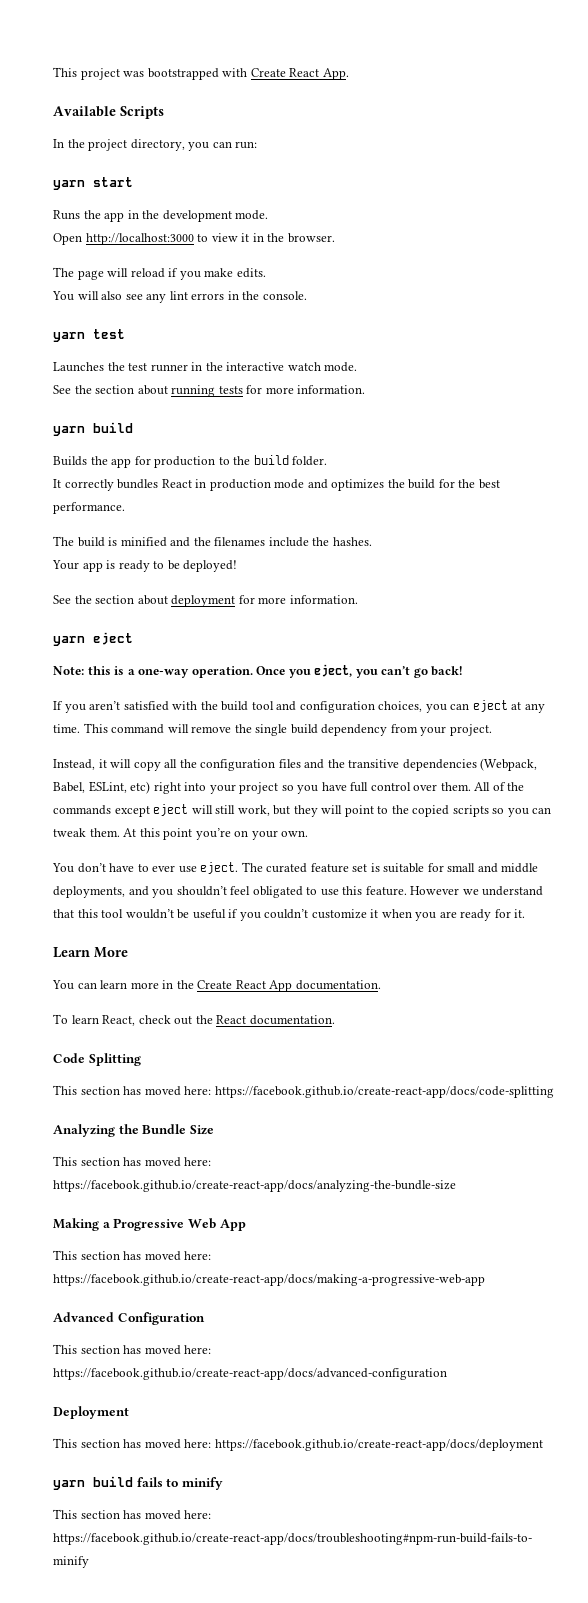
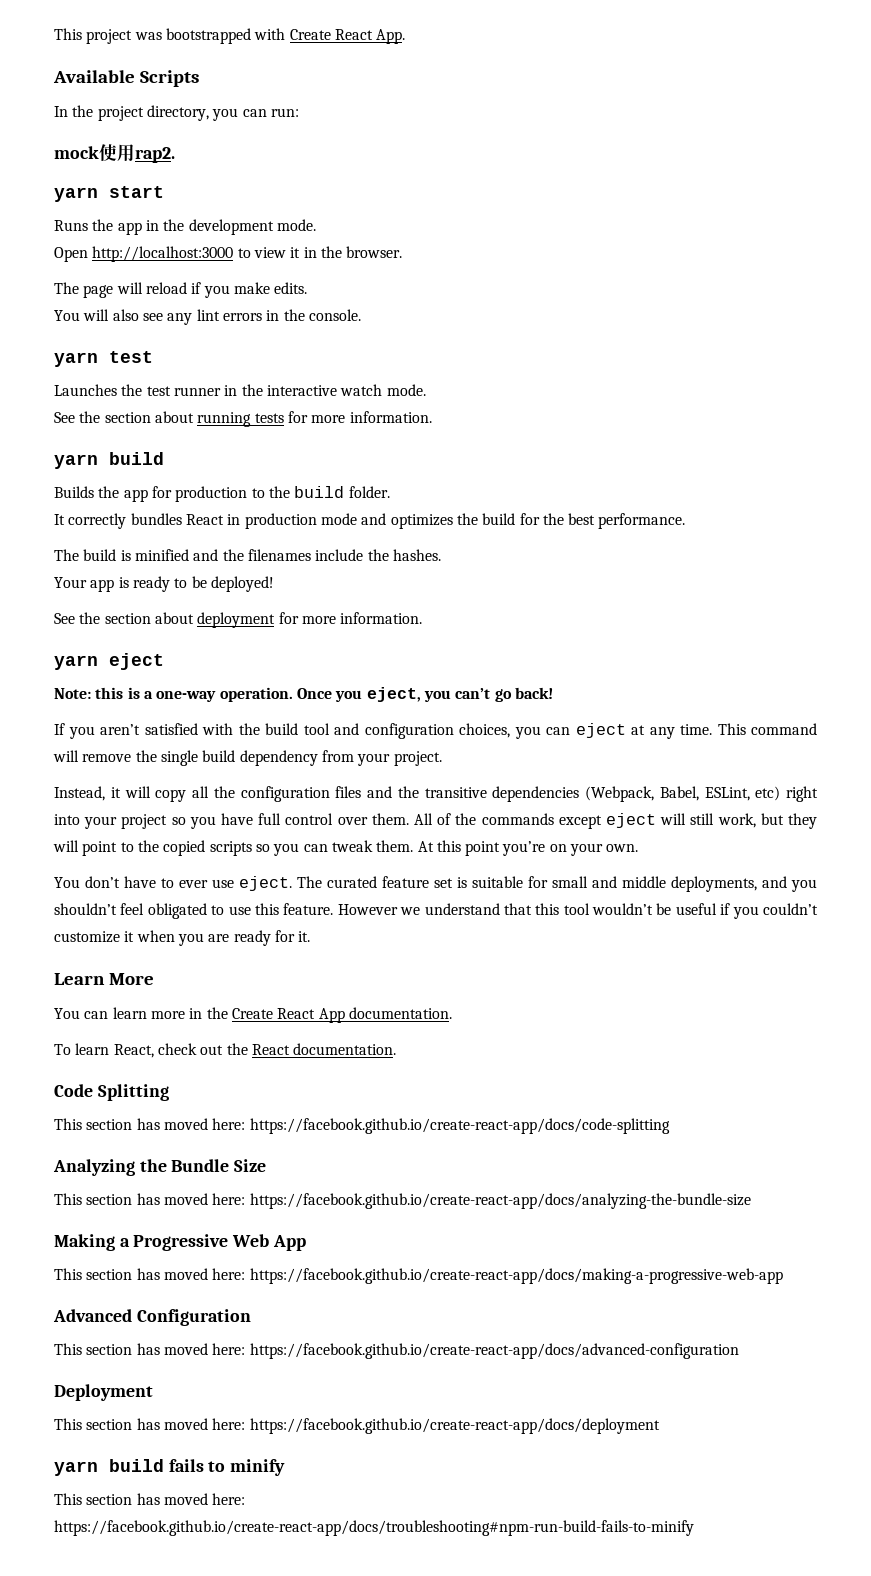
(258, 145) none -> [54,144,175,163] // mock使用rap2.

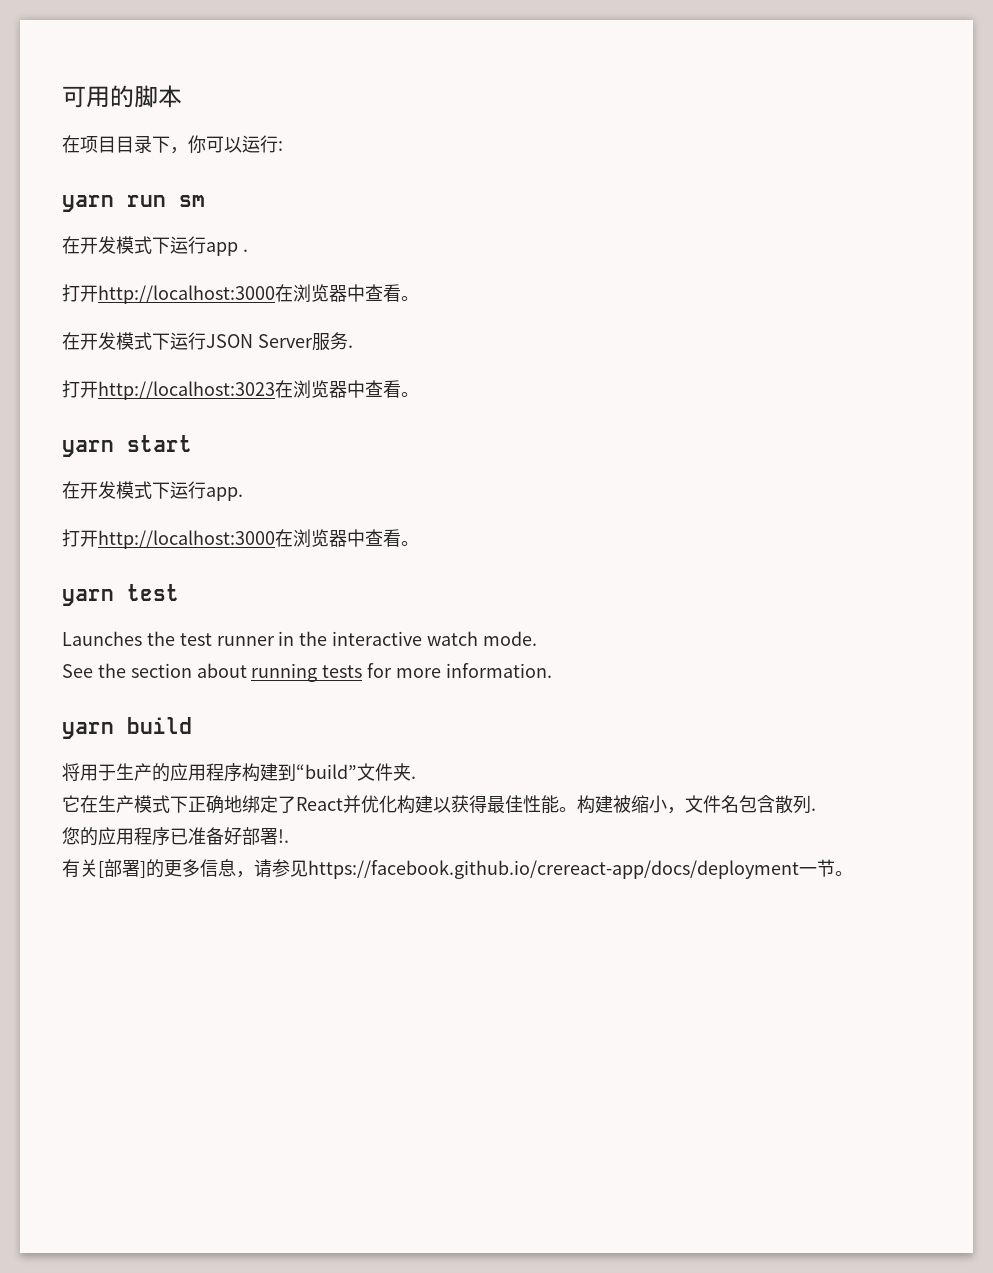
[54,28,406,44] [53,70,199,87] [54,105,299,121] [54,144,175,163] [54,186,164,202] [54,219,316,235] [54,246,403,262] [54,282,308,298] [54,309,361,325] This project was bootstrapped with Create React App. // Available Scripts // In the project directory, you can run: // mock使用rap2. // yarn start // Runs the app in the development mode. // Open http://localhost:3000 to view it in the browser. // The page will reload if you make edits. // You will also see any lint errors in the console. -> [62,85,182,108] [62,135,283,154] [62,195,205,212] [62,236,248,256] [62,284,419,304] [62,332,353,351] [62,380,419,400] [62,435,192,457] [62,481,243,501] [62,529,419,549] 可用的脚本 // 在项目目录下，你可以运行: // yarn run sm // 在开发模式下运行app . // 打开http://localhost:3000在浏览器中查看。 // 在开发模式下运行JSON Server服务. // 打开http://localhost:3023在浏览器中查看。 // yarn start // 在开发模式下运行app. // 打开http://localhost:3000在浏览器中查看。
[54,486,390,502] [54,513,686,529] [54,549,441,561] [54,576,274,592] [54,612,423,628] [54,653,164,670] [54,687,553,702] [54,723,817,739] [53,750,442,766] [54,786,818,802] [54,813,818,829] [53,840,639,856] [54,876,817,892] [54,903,819,919] [54,930,311,946] [54,973,154,985] [54,1007,452,1023] [54,1043,397,1058] [54,1084,169,1101] [54,1118,670,1134] [53,1159,267,1176] [54,1193,751,1209] [54,1234,306,1251] [54,1268,783,1284] [53,1309,251,1326] [54,1343,739,1359] [54,1384,153,1401] [54,1418,660,1434] [54,1459,286,1476] [54,1493,246,1505] [54,1520,694,1536] Builds the app for production to the build folder. // It correctly bundles React in production mode and optimizes the build for the best performance. // The build is minified and the filenames include the hashes. // Your app is ready to be deployed! // See the section about deployment for more information. // yarn eject // Note: this is a one-way operation. Once you eject, you can’t go back! // If you aren’t satisfied with the build tool and configuration choices, you can eject at any time. This command will remove the single build dependency from your project. // Instead, it will copy all the configuration files and the transitive dependencies (Webpack, Babel, ESLint, etc) right into your project so you have full control over them. All of the commands except eject will still work, but they will point to the copied scripts so you can tweak them. At this point you’re on your own. // You don’t have to ever use eject. The curated feature set is suitable for small and middle deployments, and you shouldn’t feel obligated to use this feature. However we understand that this tool wouldn’t be useful if you couldn’t customize it when you are ready for it. // Learn More // You can learn more in the Create React App documentation. // To learn React, check out the React documentation. // Code Splitting // This section has moved here: https://facebook.github.io/create-react-app/docs/code-splitting // Analyzing the Bundle Size // This section has moved here: https://facebook.github.io/create-react-app/docs/analyzing-the-bundle-size // Making a Progressive Web App // This section has moved here: https://facebook.github.io/create-react-app/docs/making-a-progressive-web-app // Advanced Configuration // This section has moved here: https://facebook.github.io/create-react-app/docs/advanced-configuration // Deployment // This section has moved here: https://facebook.github.io/create-react-app/docs/deployment // yarn build fails to minify // This section has moved here: https://facebook.github.io/create-react-app/docs/troubleshooting#npm-run-build-fails-to-minify -> [62,763,416,782] [62,795,816,814] [62,827,289,846] [62,859,853,879] 将用于生产的应用程序构建到“build”文件夹. // 它在生产模式下正确地绑定了React并优化构建以获得最佳性能。构建被缩小，文件名包含散列. // 您的应用程序已准备好部署!. // 有关[部署]的更多信息，请参见https://facebook.github.io/crereact-app/docs/deployment一节。

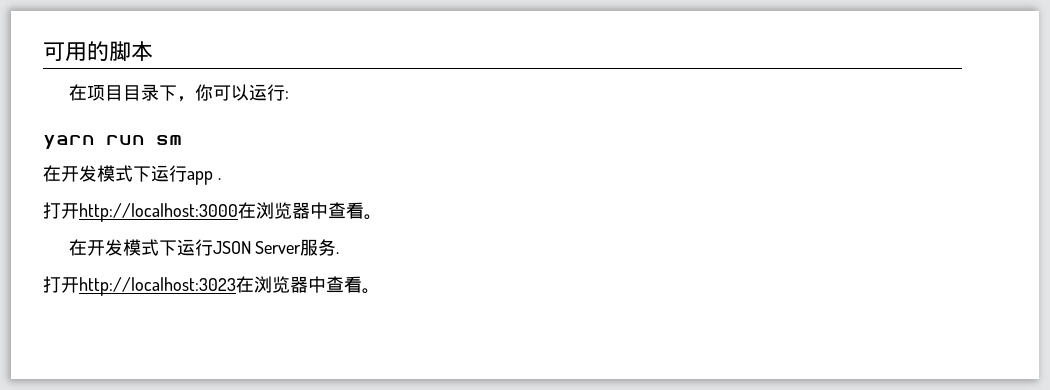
[62,435,192,457] [62,481,243,501] [62,529,419,549] [62,584,179,606] [62,631,537,646] [62,663,552,682] [62,717,192,739] [62,763,416,782] [62,795,816,814] [62,827,289,846] [62,859,853,879] // yarn start // 在开发模式下运行app. // 打开http://localhost:3000在浏览器中查看。 // yarn test // Launches the test runner in the interactive watch mode. // See the section about running tests for more information. // yarn build // 将用于生产的应用程序构建到“build”文件夹. // 它在生产模式下正确地绑定了React并优化构建以获得最佳性能。构建被缩小，文件名包含散列. // 您的应用程序已准备好部署!. // 有关[部署]的更多信息，请参见https://facebook.github.io/crereact-app/docs/deployment一节。 -> (380, 291) none

